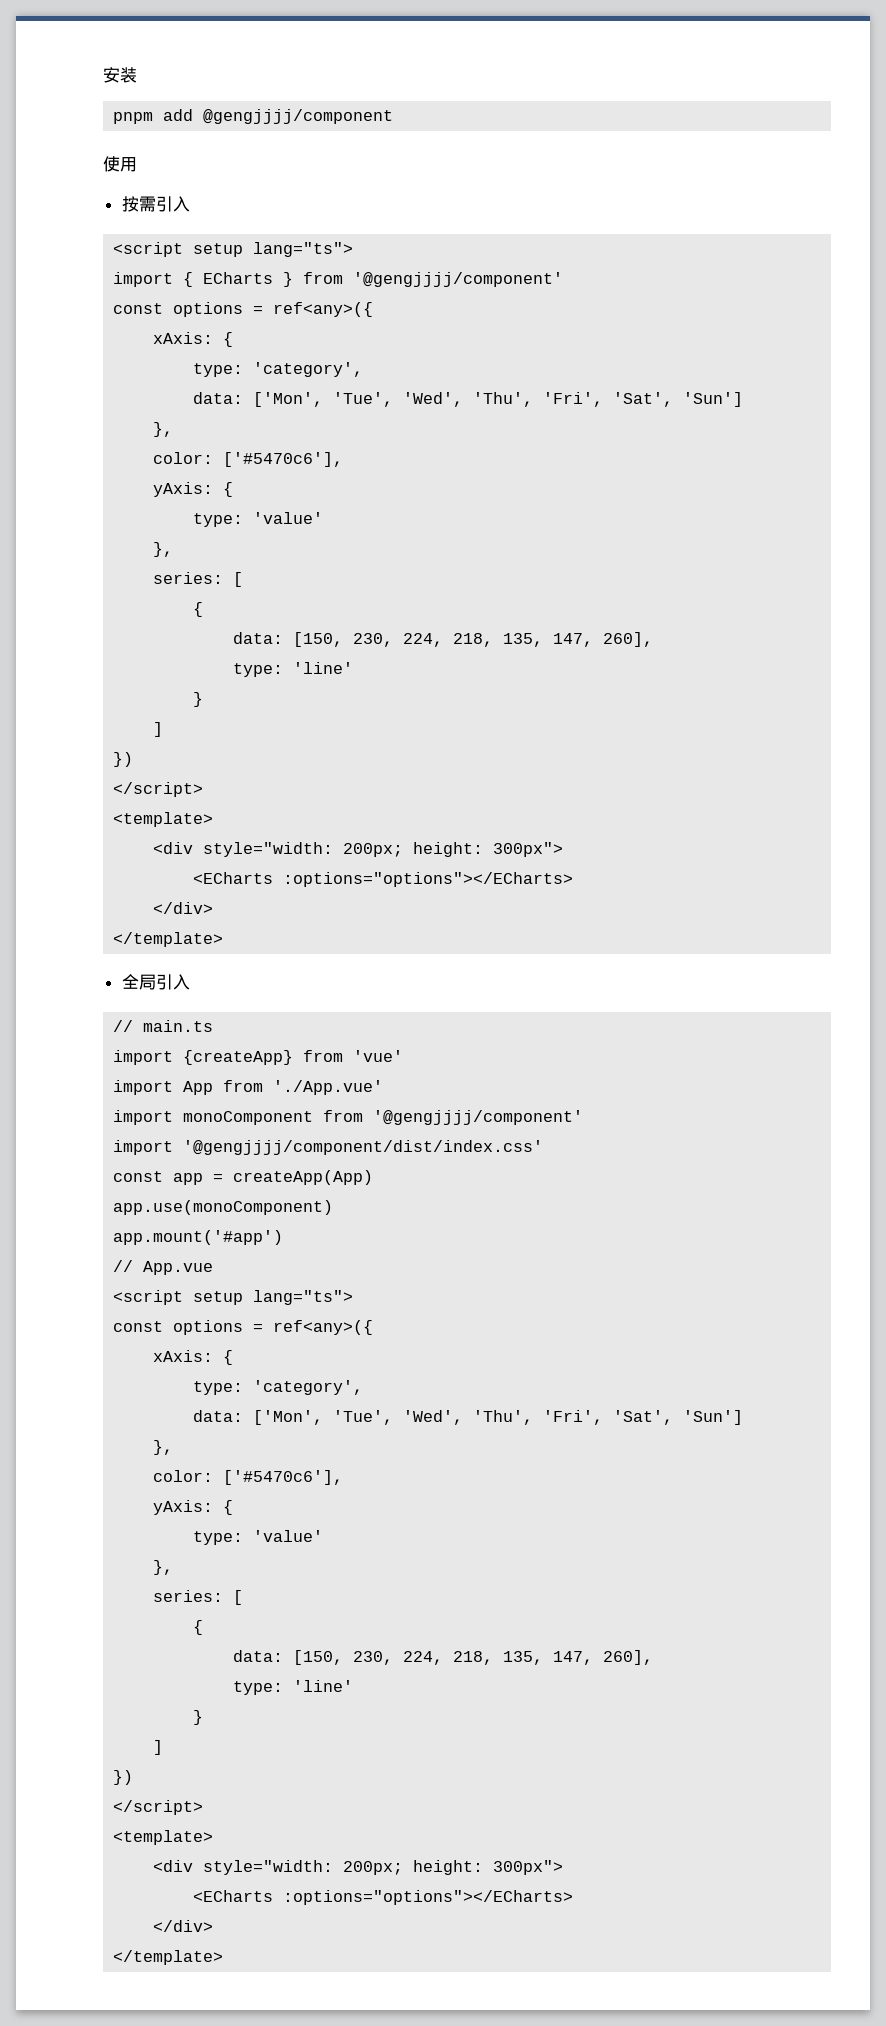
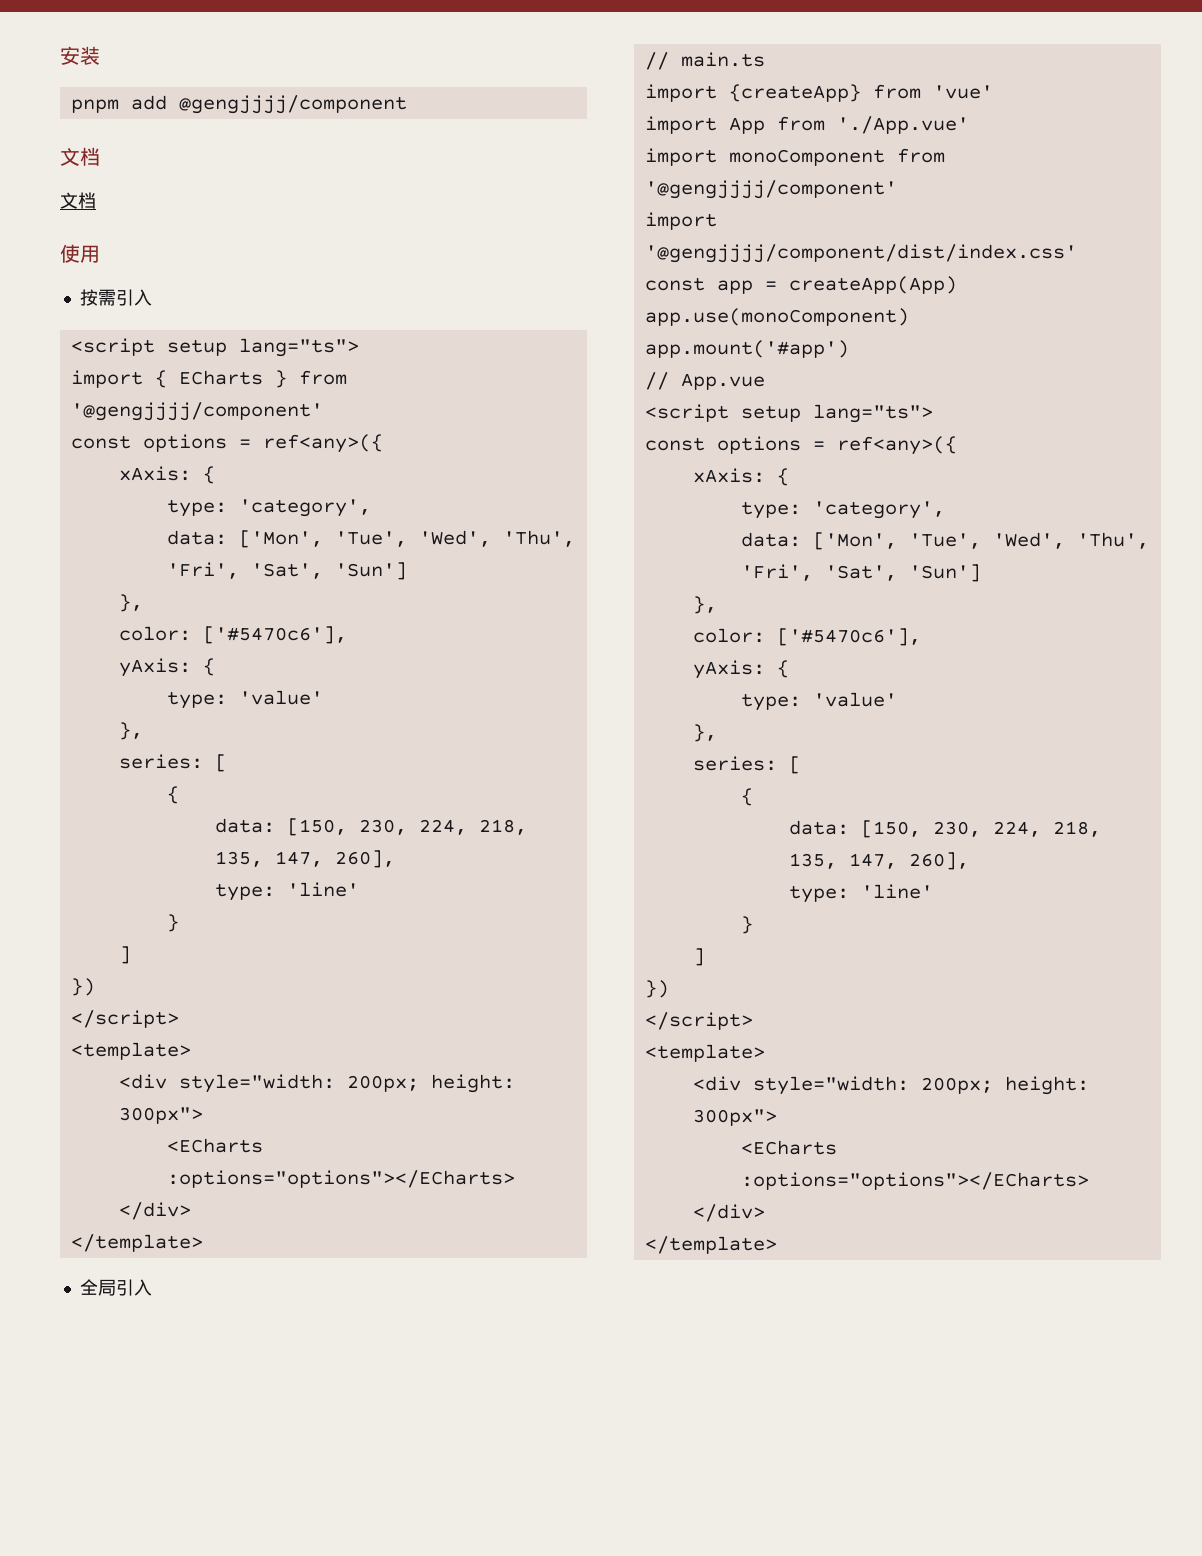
(394, 116) none -> [60,147,100,166] [60,192,96,209] // 文档 // 文档

